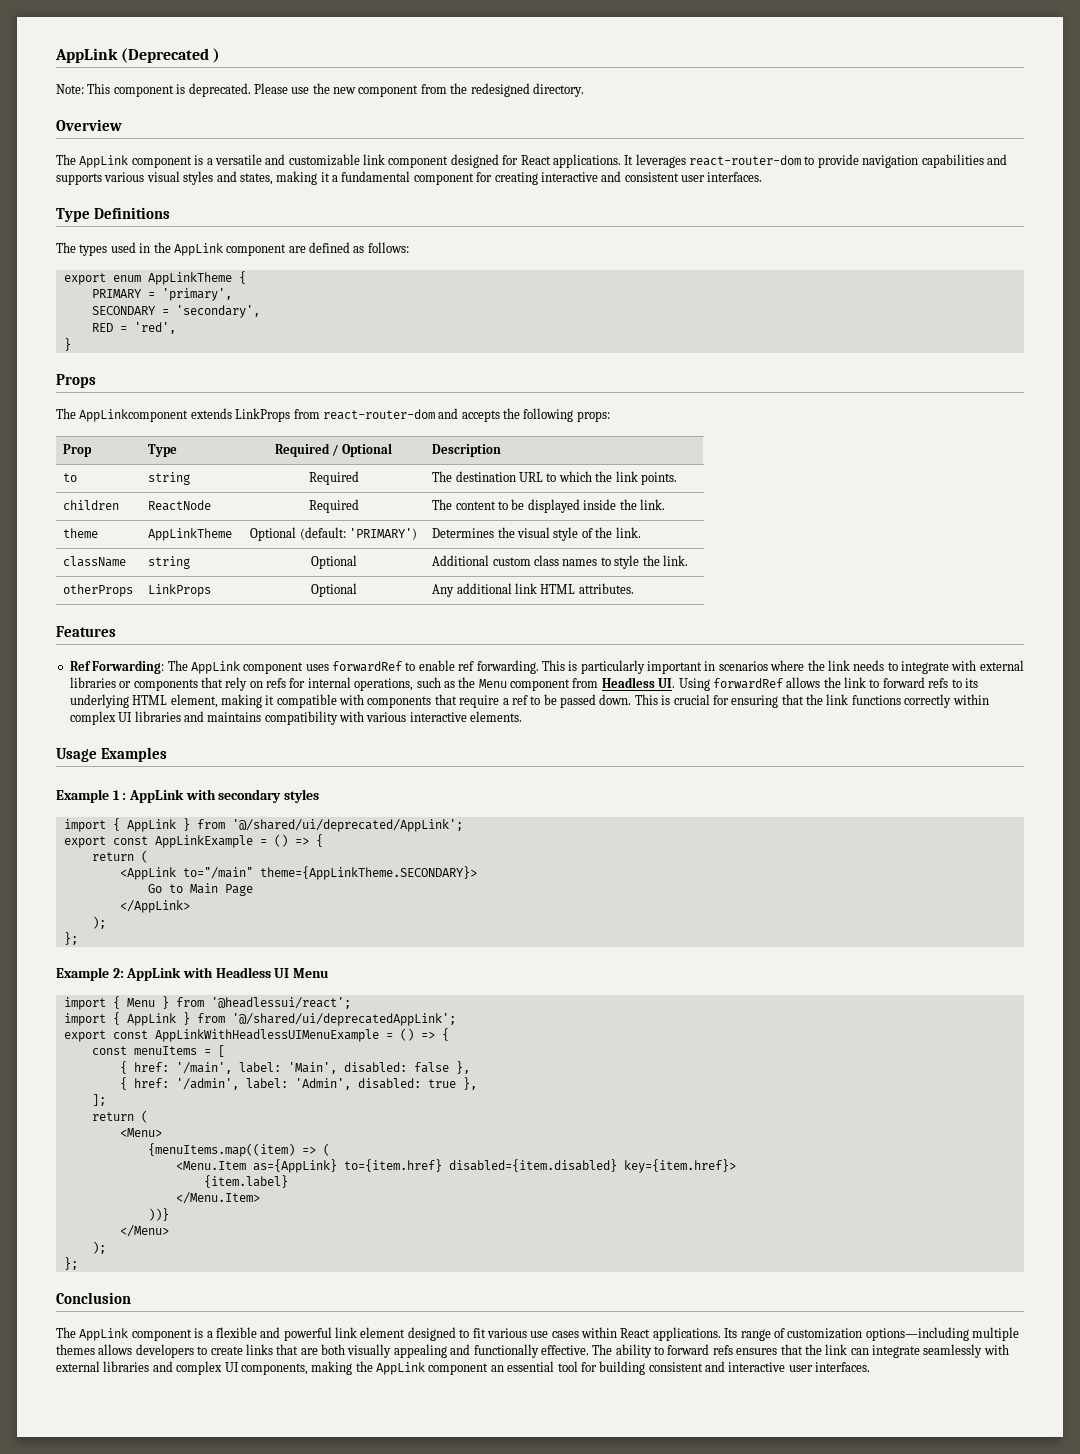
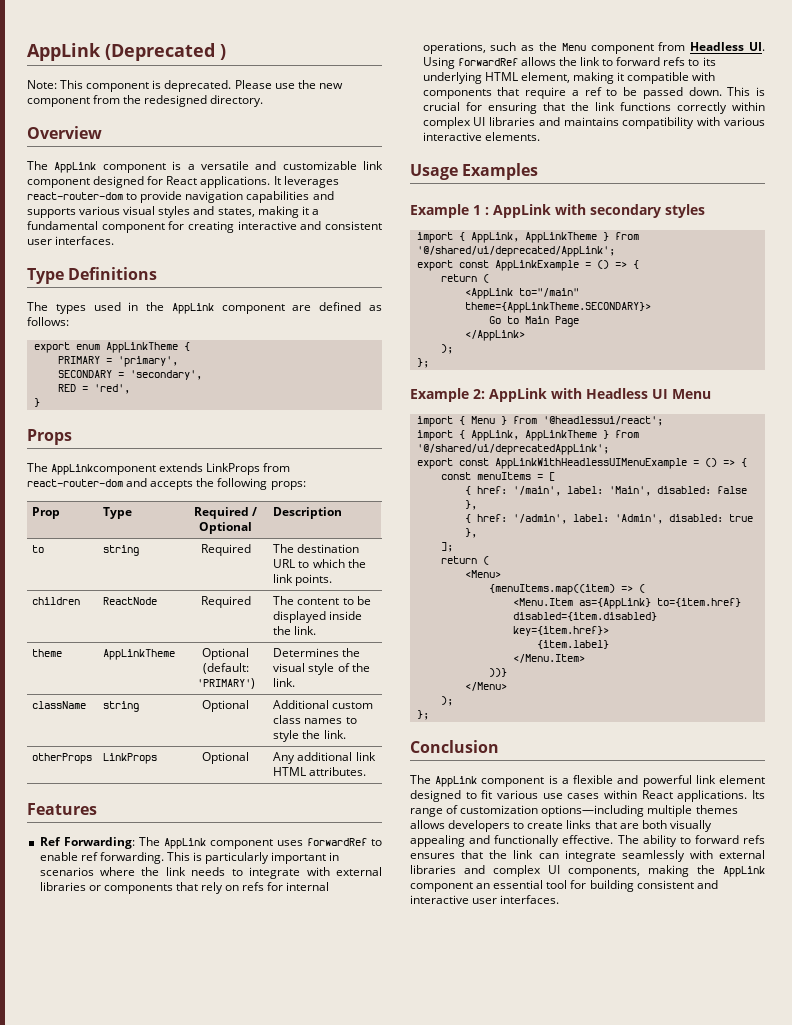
[126,819,176,832] AppLink -> [470,232,597,243] AppLink, AppLinkTheme
[126,1013,176,1026] AppLink -> [470,430,597,441] AppLink, AppLinkTheme

